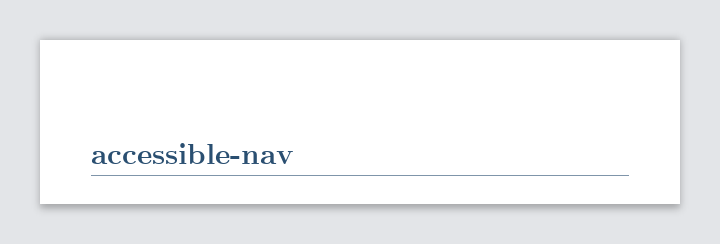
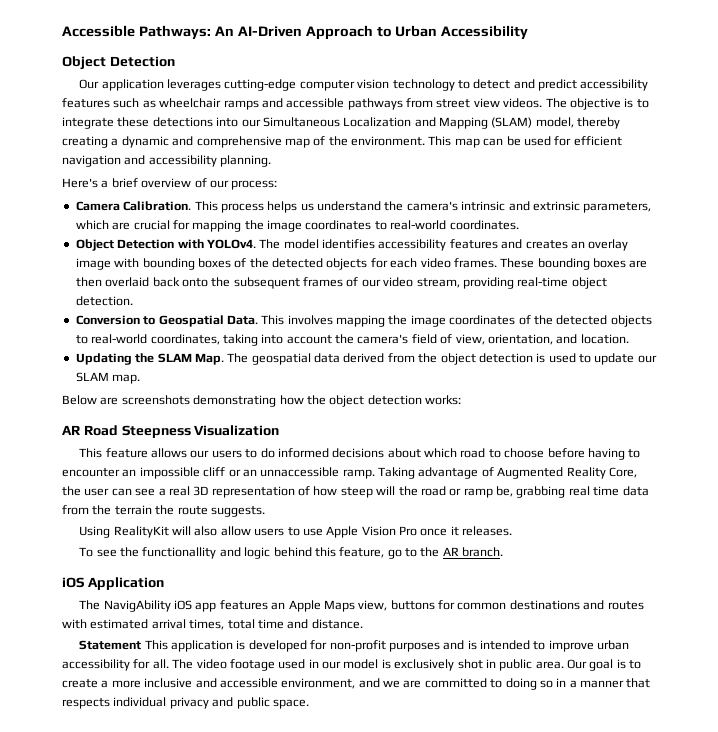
[91,143,294,164] accessible-nav -> [62,25,529,40] [62,56,175,70] [79,79,649,91] [62,98,649,110] [62,117,621,129] [62,136,622,148] [62,155,272,167] [62,178,278,190] [75,201,652,213] [75,220,519,232] [75,239,629,251] [75,258,648,270] [75,277,607,289] [75,296,133,306] [75,315,652,327] [75,334,629,346] [75,353,657,365] [75,372,141,384] [62,395,461,407] [62,425,280,438] [79,448,641,460] [62,467,637,479] [62,486,649,498] [62,505,265,517] [79,526,513,538] [79,547,504,559] [62,577,164,590] [79,600,644,612] [62,619,363,630] [79,640,630,652] [62,659,642,671] [62,678,651,690] [62,697,309,709] Accessible Pathways: An AI-Driven Approach to Urban Accessibility // Object Detection // Our application leverages cutting-edge computer vision technology to detect and predict accessibility features such as wheelchair ramps and accessible pathways from street view videos. The objective is to integrate these detections into our Simultaneous Localization and Mapping (SLAM) model, thereby creating a dynamic and comprehensive map of the environment. This map can be used for efficient navigation and accessibility planning. // Here's a brief overview of our process: // Camera Calibration. This process helps us understand the camera's intrinsic and extrinsic parameters, which are crucial for mapping the image coordinates to real-world coordinates. // Object Detection with YOLOv4. The model identifies accessibility features and creates an overlay image with bounding boxes of the detected objects for each video frames. These bounding boxes are then overlaid back onto the subsequent frames of our video stream, providing real-time object detection. // Conversion to Geospatial Data. This involves mapping the image coordinates of the detected objects to real-world coordinates, taking into account the camera's field of view, orientation, and location. // Updating the SLAM Map. The geospatial data derived from the object detection is used to update our SLAM map. // Below are screenshots demonstrating how the object detection works: // AR Road Steepness Visualization // This feature allows our users to do informed decisions about which road to choose before having to encounter an impossible cliff or an unnaccessible ramp. Taking advantage of Augmented Reality Core, the user can see a real 3D representation of how steep will the road or ramp be, grabbing real time data from the terrain the route suggests. // Using RealityKit will also allow users to use Apple Vision Pro once it releases. // To see the functionallity and logic behind this feature, go to the AR branch. // iOS Application // The NavigAbility iOS app features an Apple Maps view, buttons for common destinations and routes with estimated arrival times, total time and distance. // Statement This application is developed for non-profit purposes and is intended to improve urban accessibility for all. The video footage used in our model is exclusively shot in public area. Our goal is to create a more inclusive and accessible environment, and we are committed to doing so in a manner that respects individual privacy and public space.

